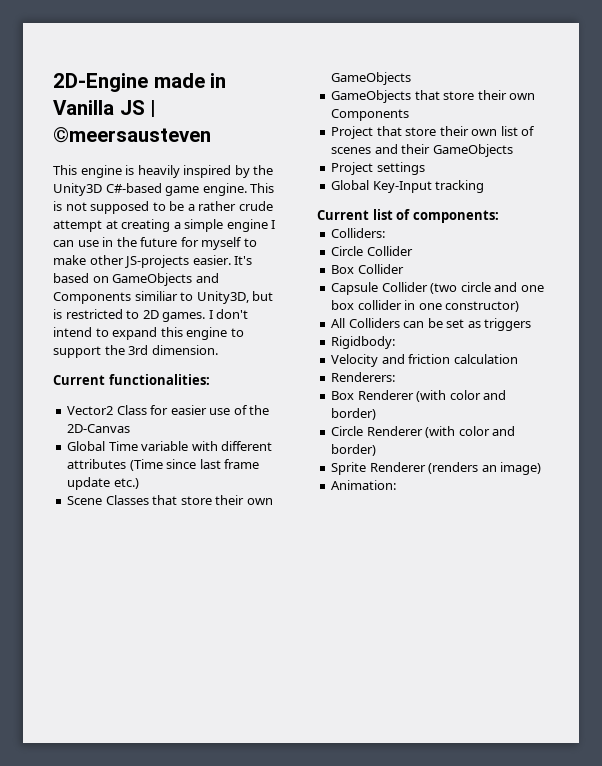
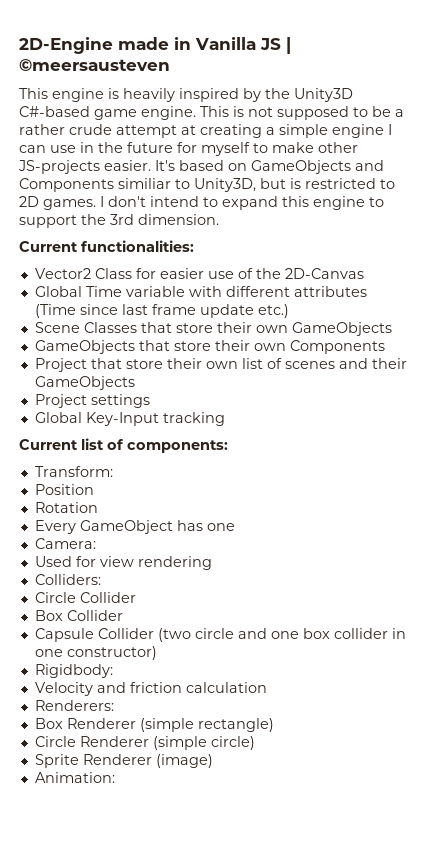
(499, 216) none -> [34,466,113,477] [34,484,94,495] [34,502,98,513] [34,520,235,534] [34,538,96,549] [34,556,212,570] // Transform: // Position // Rotation // Every GameObject has one // Camera: // Used for view rendering
[331,318,532,331] // All Colliders can be set as triggers -> (157, 653) none
[416,390,507,402] [331,408,377,420] [331,426,516,438] [331,444,377,456] (with color and border) // Circle Renderer (with color and border) -> [139,718,274,732] [34,736,255,750] (simple rectangle) // Circle Renderer (simple circle)
[428,462,542,475] (renders an image) -> [155,754,213,768] (image)

